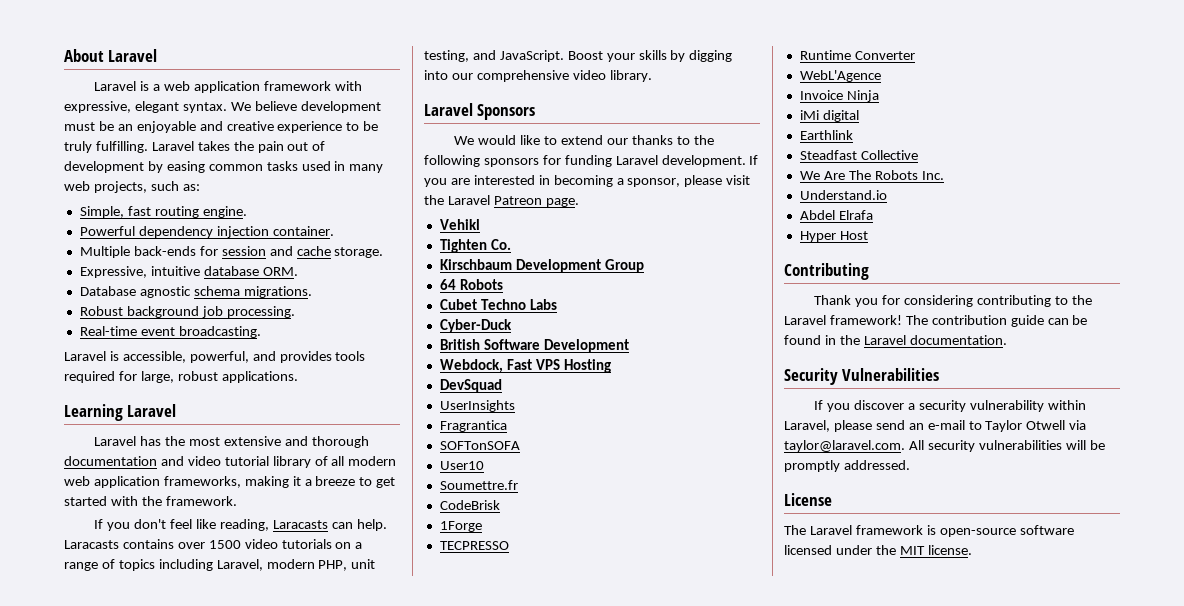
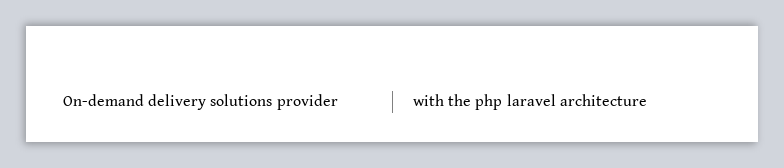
[64,49,158,62] [94,81,362,93] [64,101,381,113] [64,121,379,133] [64,141,326,153] [64,161,384,173] [64,181,200,193] [79,206,247,218] [79,226,334,238] [79,246,384,258] [79,266,298,278] [79,286,312,298] [79,306,295,318] [79,326,261,338] [64,351,366,363] [64,371,298,383] [64,404,177,421] [94,436,369,448] [64,456,397,468] [64,476,396,488] [64,496,237,506] [94,519,387,531] [64,539,363,549] [64,559,376,571] [424,50,733,62] [424,70,652,82] [424,103,536,120] [454,135,714,145] [424,155,759,167] [424,175,751,187] [424,195,579,207] [439,219,480,230] [439,239,511,253] [439,259,644,273] [439,279,503,290] [439,299,557,310] [439,319,512,333] [439,339,629,353] [439,359,611,373] [439,379,502,393] [439,400,515,412] [439,420,507,432] [439,441,520,450] [439,461,484,470] [439,480,518,490] [439,500,500,510] [439,521,482,532] [439,541,509,550] [799,50,915,60] [799,70,881,82] [799,90,879,102] [799,110,859,122] [799,130,853,140] [799,150,918,160] [799,170,944,180] [799,190,887,200] [799,210,873,220] [799,231,868,242] [784,263,869,280] [814,295,1092,307] [784,315,1088,327] [784,335,1007,345] [784,368,940,385] [814,400,1086,412] [784,420,1087,432] [784,440,1105,452] [784,460,910,472] [784,493,832,506] [784,525,1074,537] [784,545,972,555] About Laravel // Laravel is a web application framework with expressive, elegant syntax. We believe development must be an enjoyable and creative experience to be truly fulfilling. Laravel takes the pain out of development by easing common tasks used in many web projects, such as: // Simple, fast routing engine. // Powerful dependency injection container. // Multiple back-ends for session and cache storage. // Expressive, intuitive database ORM. // Database agnostic schema migrations. // Robust background job processing. // Real-time event broadcasting. // Laravel is accessible, powerful, and provides tools required for large, robust applications. // Learning Laravel // Laravel has the most extensive and thorough documentation and video tutorial library of all modern web application frameworks, making it a breeze to get started with the framework. // If you don't feel like reading, Laracasts can help. Laracasts contains over 1500 video tutorials on a range of topics including Laravel, modern PHP, unit testing, and JavaScript. Boost your skills by digging into our comprehensive video library. // Laravel Sponsors // We would like to extend our thanks to the following sponsors for funding Laravel development. If you are interested in becoming a sponsor, please visit the Laravel Patreon page. // Vehikl // Tighten Co. // Kirschbaum Development Group // 64 Robots // Cubet Techno Labs // Cyber-Duck // British Software Development // Webdock, Fast VPS Hosting // DevSquad // UserInsights // Fragrantica // SOFTonSOFA // User10 // Soumettre.fr // CodeBrisk // 1Forge // TECPRESSO // Runtime Converter // WebL'Agence // Invoice Ninja // iMi digital // Earthlink // Steadfast Collective // We Are The Robots Inc. // Understand.io // Abdel Elrafa // Hyper Host // Contributing // Thank you for considering contributing to the Laravel framework! The contribution guide can be found in the Laravel documentation. // Security Vulnerabilities // If you discover a security vulnerability within Laravel, please send an e-mail to Taylor Otwell via taylor@laravel.com. All security vulnerabilities will be promptly addressed. // License // The Laravel framework is open-source software licensed under the MIT license. -> [63,94,647,110] On-demand delivery solutions provider with the php laravel architecture

